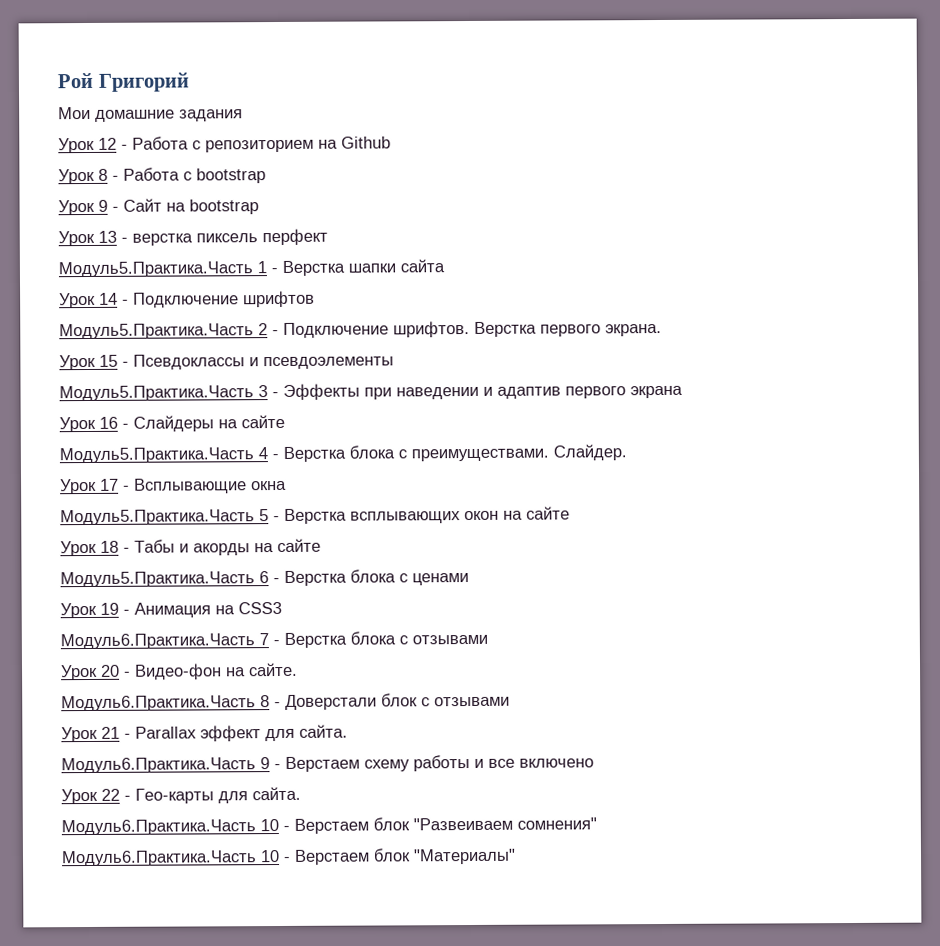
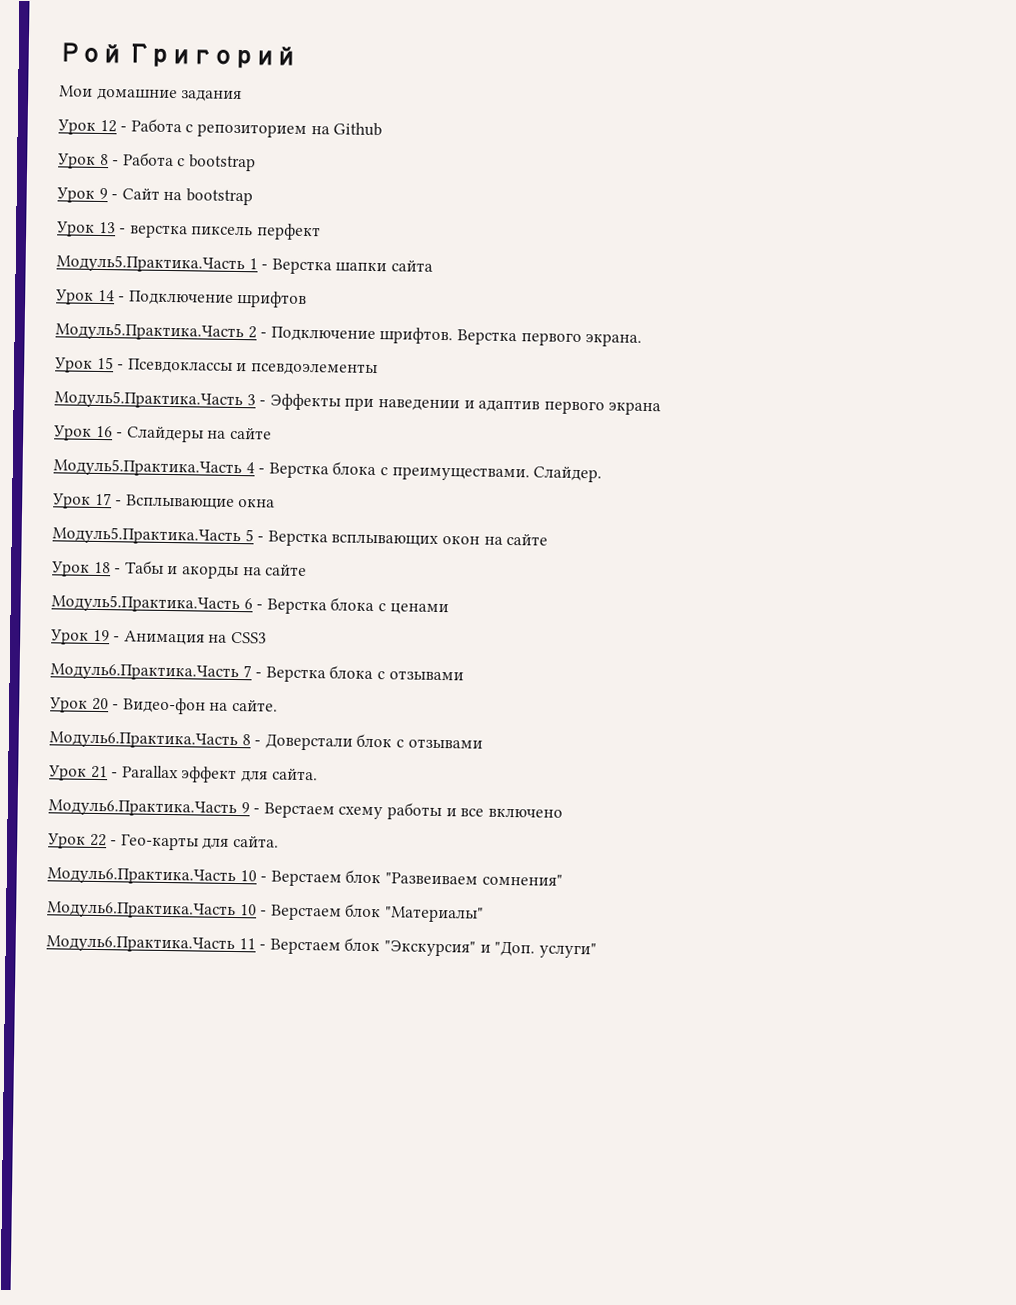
(516, 856) none -> [46,935,597,959] // Модуль6.Практика.Часть 11 - Верстаем блок "Экскурсия" и "Доп. услуги"

